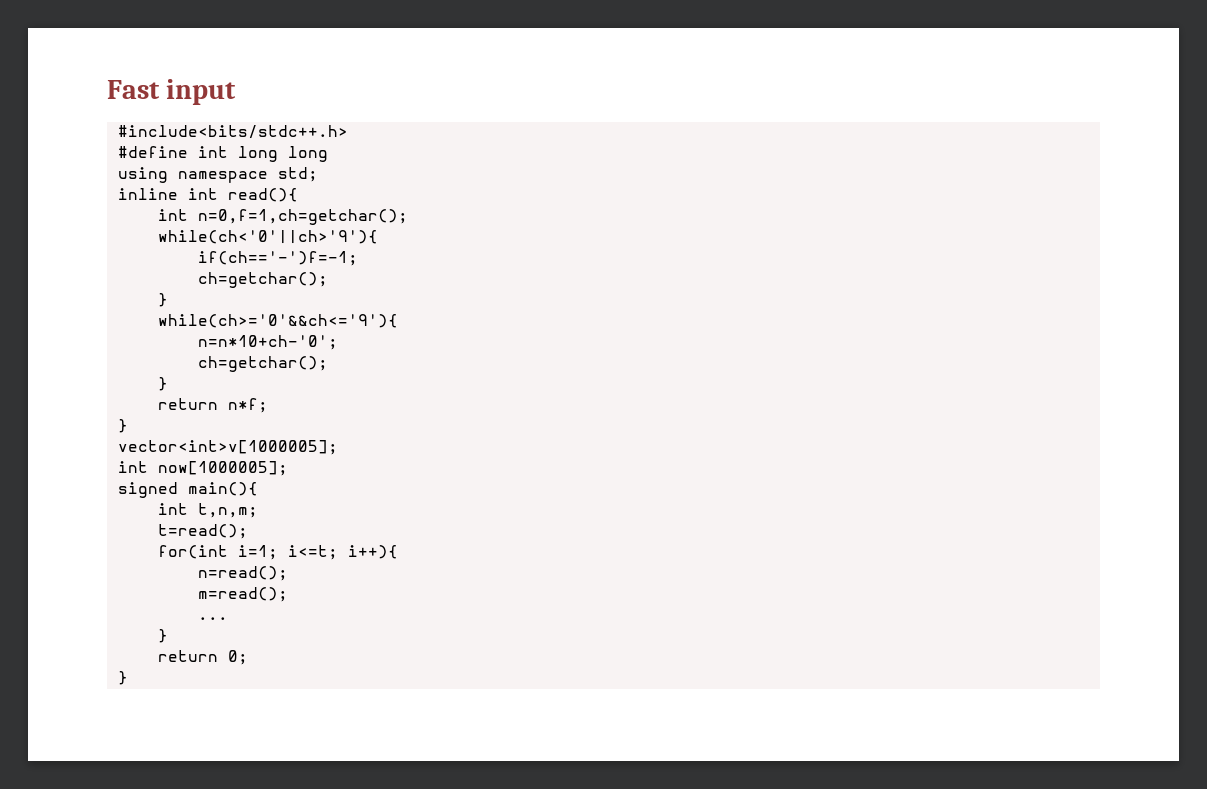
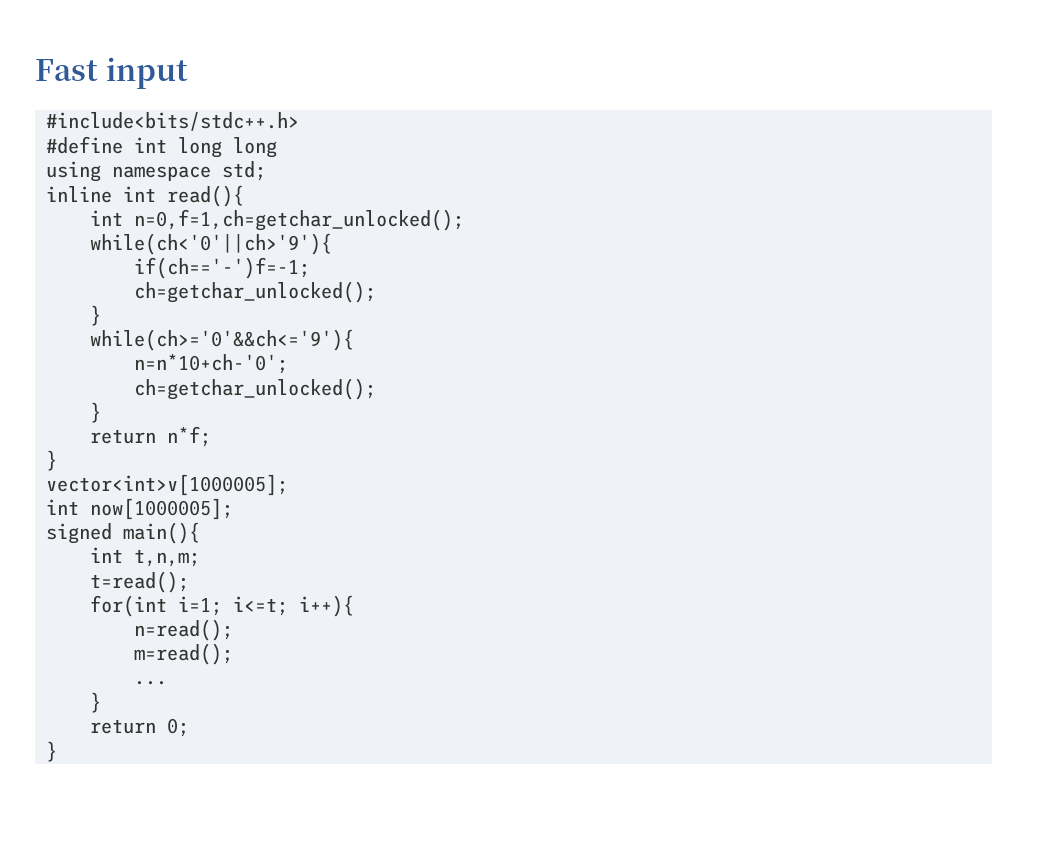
[197,209,408,225] n=0,f=1,ch=getchar(); -> [134,209,465,231] n=0,f=1,ch=getchar_unlocked();
[197,272,328,288] ch=getchar(); -> [134,281,377,303] ch=getchar_unlocked();
[197,356,328,372] ch=getchar(); -> [134,378,377,400] ch=getchar_unlocked();

